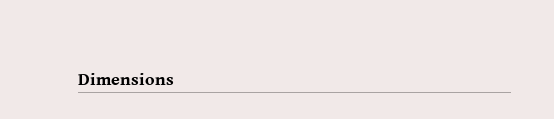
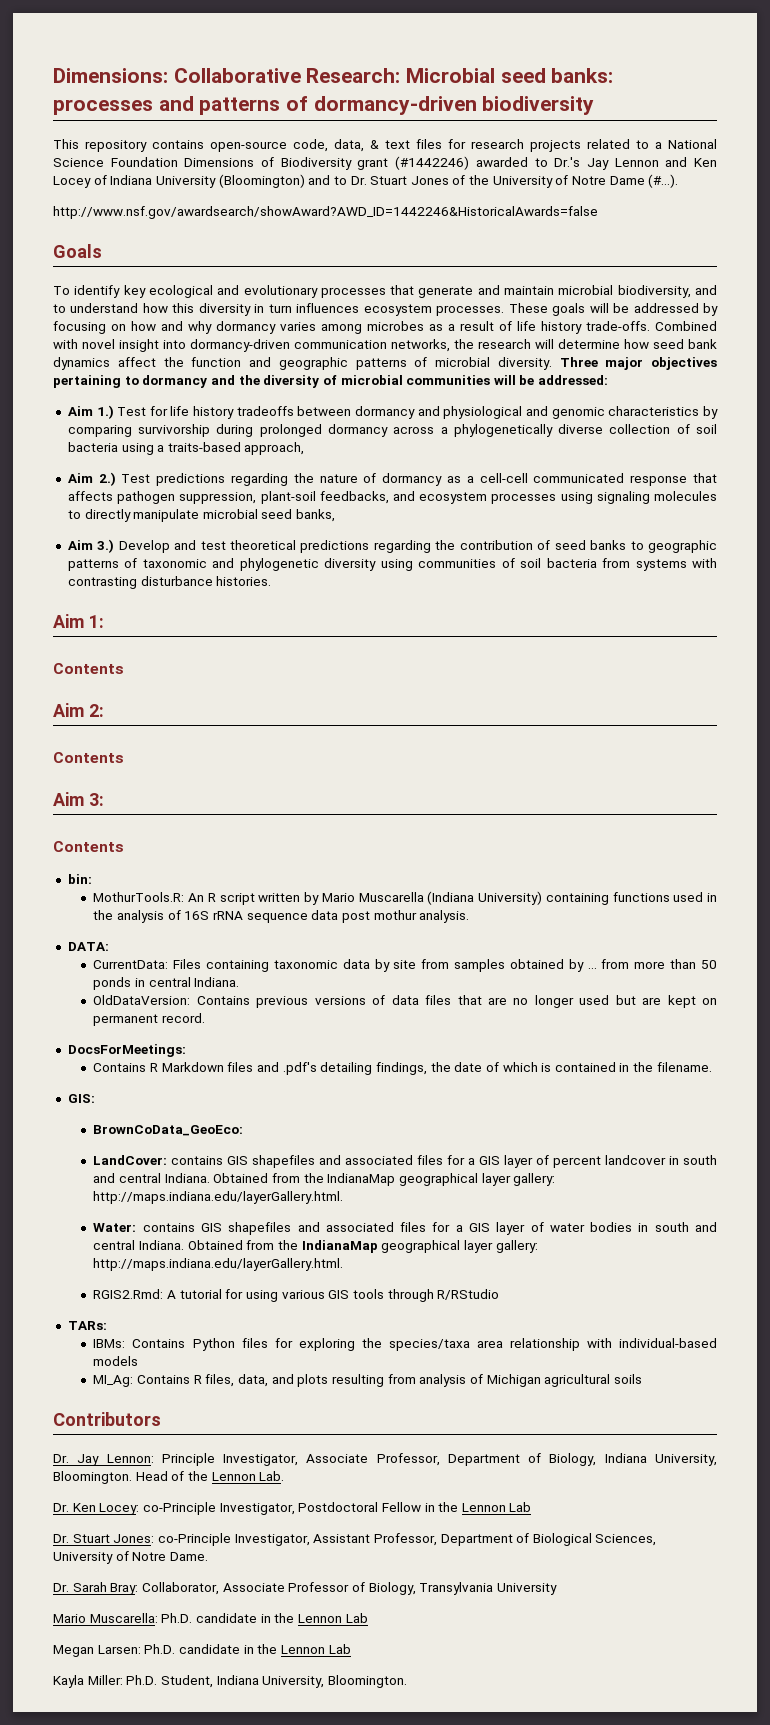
[78,73,174,85] Dimensions -> [53,68,614,83] [53,96,595,115] [53,139,717,152] [53,156,718,170] [53,174,679,188] [53,206,598,219] [53,244,102,258] [53,285,717,298] [53,303,719,316] [53,321,717,334] [53,339,717,352] [53,357,717,370] [53,375,609,388] [67,405,718,419] [67,424,717,437] [67,442,305,455] [67,472,718,486] [67,491,717,504] [67,509,336,522] [67,539,717,553] [67,558,718,571] [67,576,272,589] [53,614,104,628] [53,663,124,674] [53,703,104,717] [53,752,124,763] [53,792,104,806] [53,841,124,852] [67,874,92,884] [93,891,718,905] [93,910,470,923] [67,942,109,951] [93,959,717,972] [93,977,240,990] [93,995,717,1008] [93,1013,206,1026] [67,1044,186,1057] [93,1062,712,1075] [67,1094,95,1103] [93,1125,244,1136] [93,1155,717,1168] [93,1173,556,1186] [93,1191,344,1204] [93,1222,717,1235] [93,1240,538,1253] [93,1258,344,1271] [93,1289,500,1302] [67,1321,107,1330] [93,1338,718,1351] [93,1356,139,1366] [93,1374,642,1387] [53,1412,161,1426] [53,1453,717,1466] [53,1471,285,1484] [53,1502,532,1515] [53,1533,657,1546] [53,1551,208,1564] [53,1582,557,1595] [53,1613,368,1623] [53,1644,351,1657] [53,1675,407,1688] Dimensions: Collaborative Research: Microbial seed banks: processes and patterns of dormancy-driven biodiversity // This repository contains open-source code, data, & text files for research projects related to a National Science Foundation Dimensions of Biodiversity grant (#1442246) awarded to Dr.'s Jay Lennon and Ken Locey of Indiana University (Bloomington) and to Dr. Stuart Jones of the University of Notre Dame (#...). // http://www.nsf.gov/awardsearch/showAward?AWD_ID=1442246&HistoricalAwards=false // Goals // To identify key ecological and evolutionary processes that generate and maintain microbial biodiversity, and to understand how this diversity in turn influences ecosystem processes. These goals will be addressed by focusing on how and why dormancy varies among microbes as a result of life history trade-offs. Combined with novel insight into dormancy-driven communication networks, the research will determine how seed bank dynamics affect the function and geographic patterns of microbial diversity. Three major objectives pertaining to dormancy and the diversity of microbial communities will be addressed: // Aim 1.) Test for life history tradeoffs between dormancy and physiological and genomic characteristics by comparing survivorship during prolonged dormancy across a phylogenetically diverse collection of soil bacteria using a traits-based approach, // Aim 2.) Test predictions regarding the nature of dormancy as a cell-cell communicated response that affects pathogen suppression, plant-soil feedbacks, and ecosystem processes using signaling molecules to directly manipulate microbial seed banks, // Aim 3.) Develop and test theoretical predictions regarding the contribution of seed banks to geographic patterns of taxonomic and phylogenetic diversity using communities of soil bacteria from systems with contrasting disturbance histories. // Aim 1: // Contents // Aim 2: // Contents // Aim 3: // Contents // bin: // MothurTools.R: An R script written by Mario Muscarella (Indiana University) containing functions used in the analysis of 16S rRNA sequence data post mothur analysis. // DATA: // CurrentData: Files containing taxonomic data by site from samples obtained by ... from more than 50 ponds in central Indiana. // OldDataVersion: Contains previous versions of data files that are no longer used but are kept on permanent record. // DocsForMeetings: // Contains R Markdown files and .pdf's detailing findings, the date of which is contained in the filename. // GIS: // BrownCoData_GeoEco: // LandCover: contains GIS shapefiles and associated files for a GIS layer of percent landcover in south and central Indiana. Obtained from the IndianaMap geographical layer gallery: http://maps.indiana.edu/layerGallery.html. // Water: contains GIS shapefiles and associated files for a GIS layer of water bodies in south and central Indiana. Obtained from the IndianaMap geographical layer gallery: http://maps.indiana.edu/layerGallery.html. // RGIS2.Rmd: A tutorial for using various GIS tools through R/RStudio // TARs: // IBMs: Contains Python files for exploring the species/taxa area relationship with individual-based models // MI_Ag: Contains R files, data, and plots resulting from analysis of Michigan agricultural soils // Contributors // Dr. Jay Lennon: Principle Investigator, Associate Professor, Department of Biology, Indiana University, Bloomington. Head of the Lennon Lab. // Dr. Ken Locey: co-Principle Investigator, Postdoctoral Fellow in the Lennon Lab // Dr. Stuart Jones: co-Principle Investigator, Assistant Professor, Department of Biological Sciences, University of Notre Dame. // Dr. Sarah Bray: Collaborator, Associate Professor of Biology, Transylvania University // Mario Muscarella: Ph.D. candidate in the Lennon Lab // Megan Larsen: Ph.D. candidate in the Lennon Lab // Kayla Miller: Ph.D. Student, Indiana University, Bloomington.

